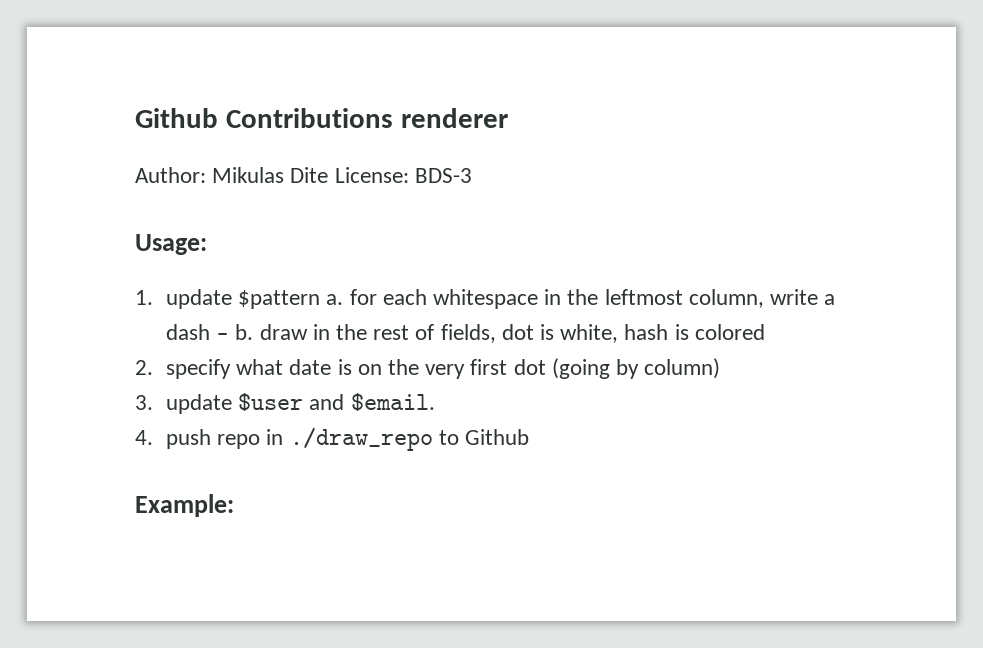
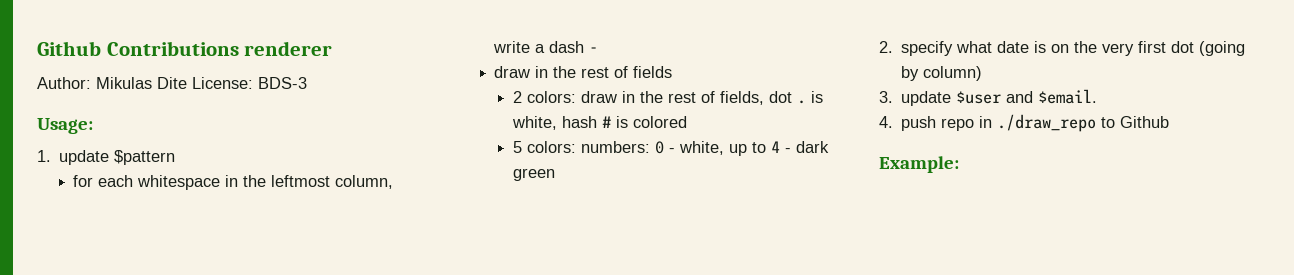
[326,294,344,305] a. -> (176, 157) //
[235,324,254,340] b. -> [494,66,673,78] [512,91,576,103] // draw in the rest of fields // 2 colors:
(534, 332) none -> [796,100,806,104] .
(669, 332) none -> [601,116,611,128] #
(765, 332) none -> [512,141,829,156] [512,168,555,181] // 5 colors: numbers: 0 - white, up to 4 - dark green

